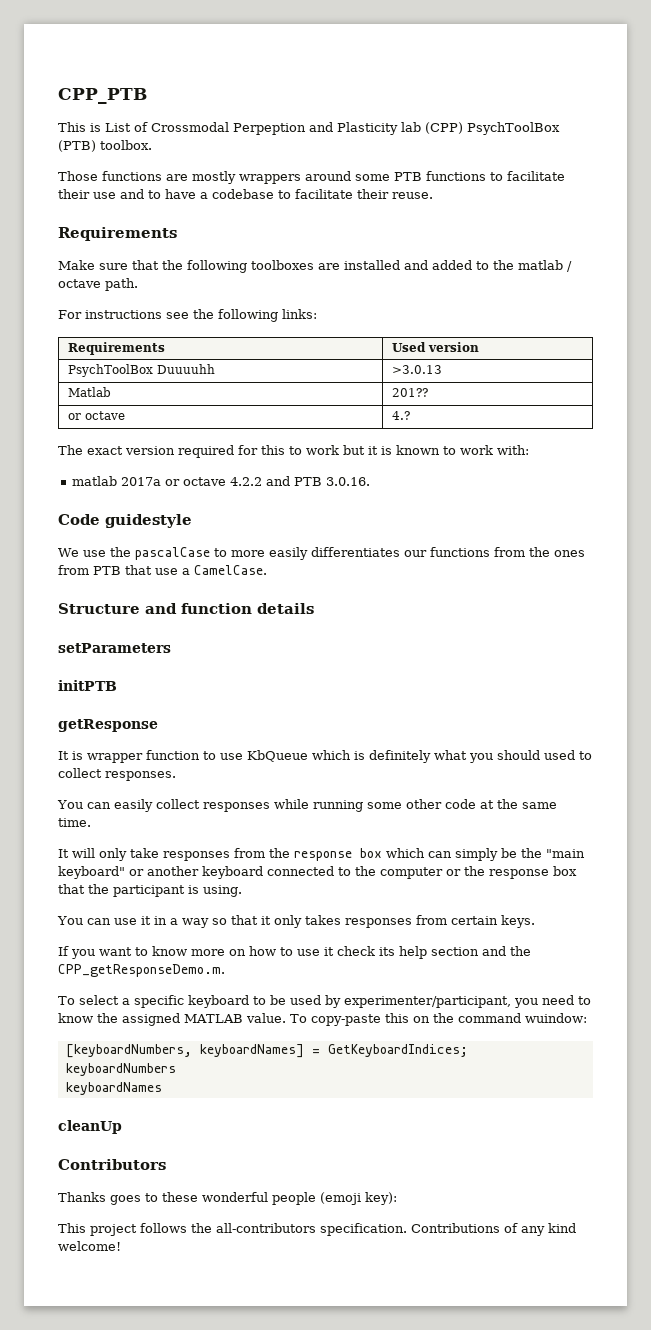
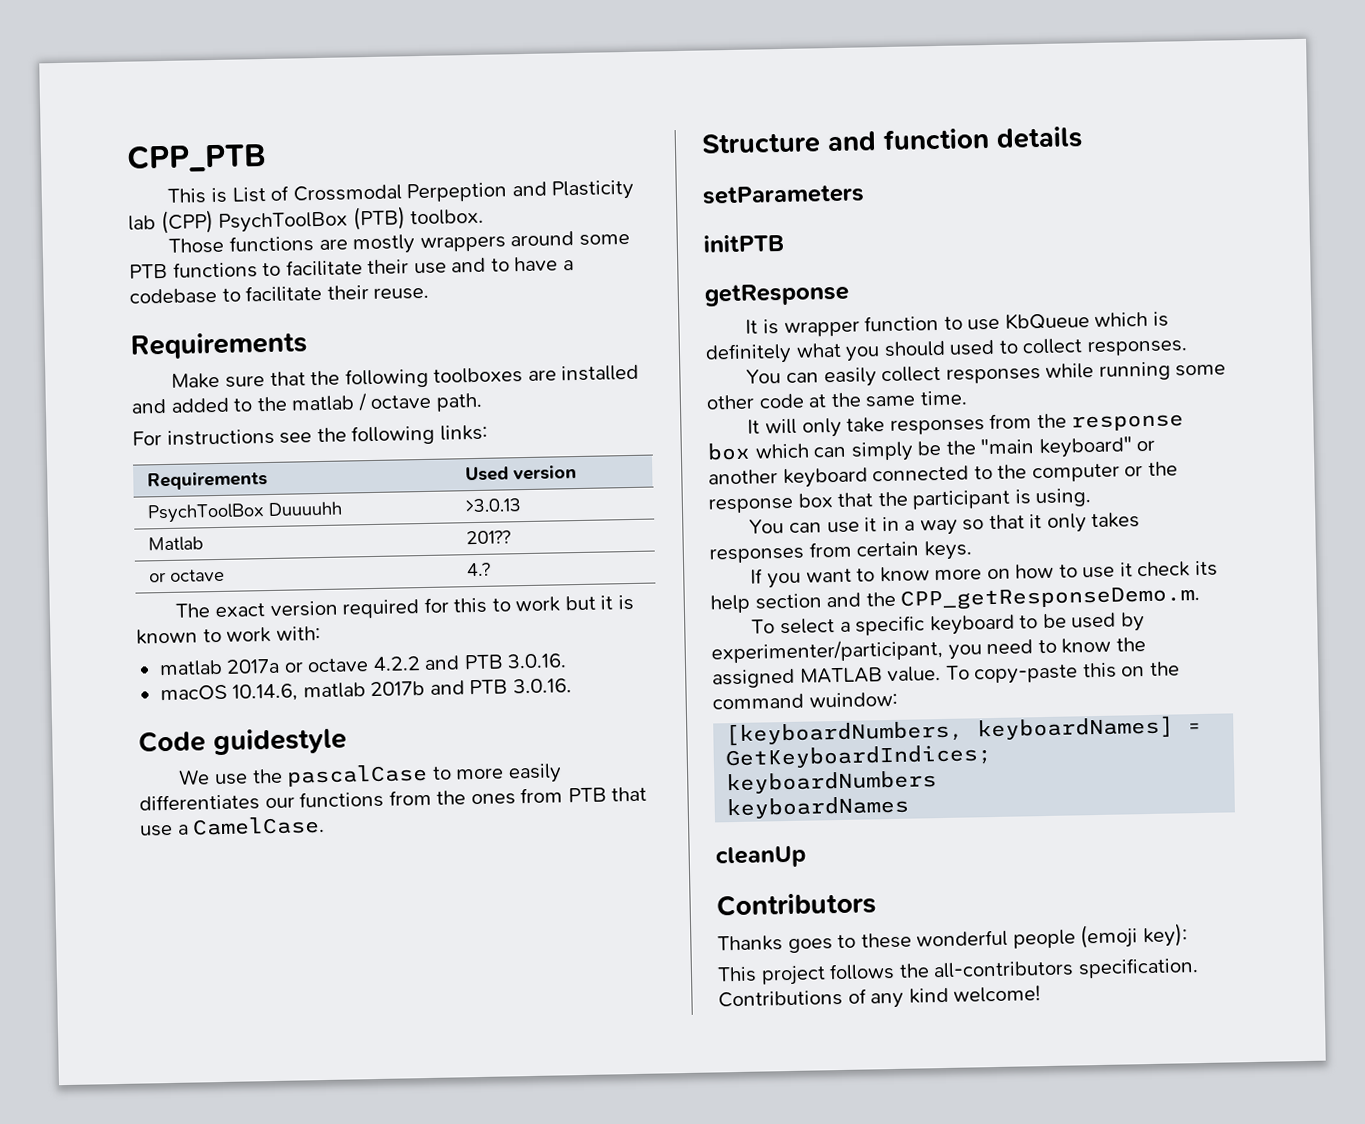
(371, 481) none -> [159,678,572,702] // macOS 10.14.6, matlab 2017b and PTB 3.0.16.

